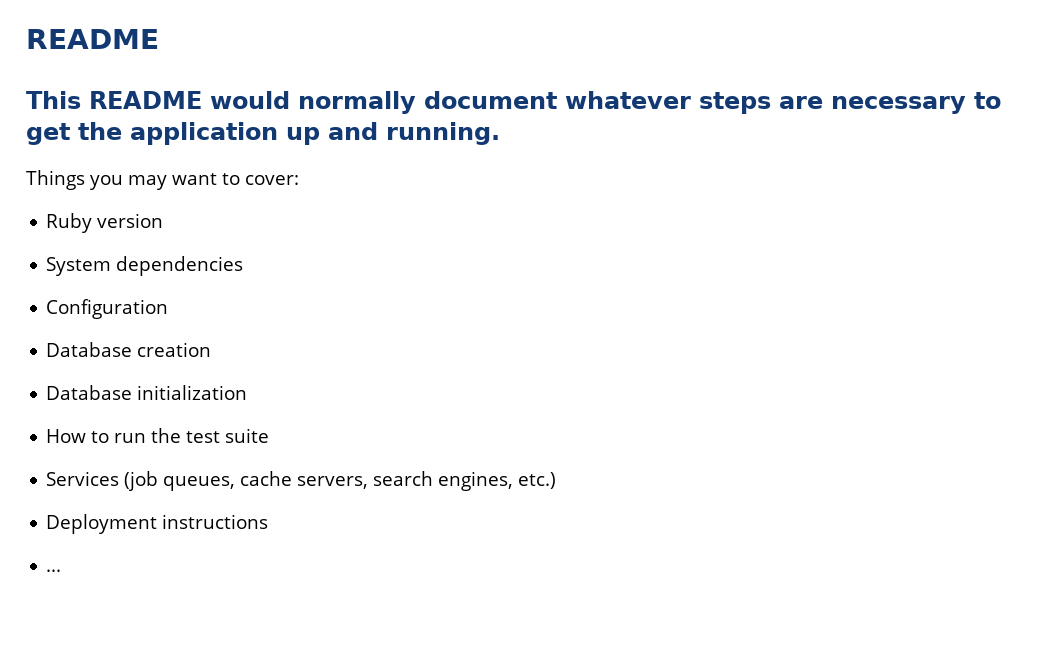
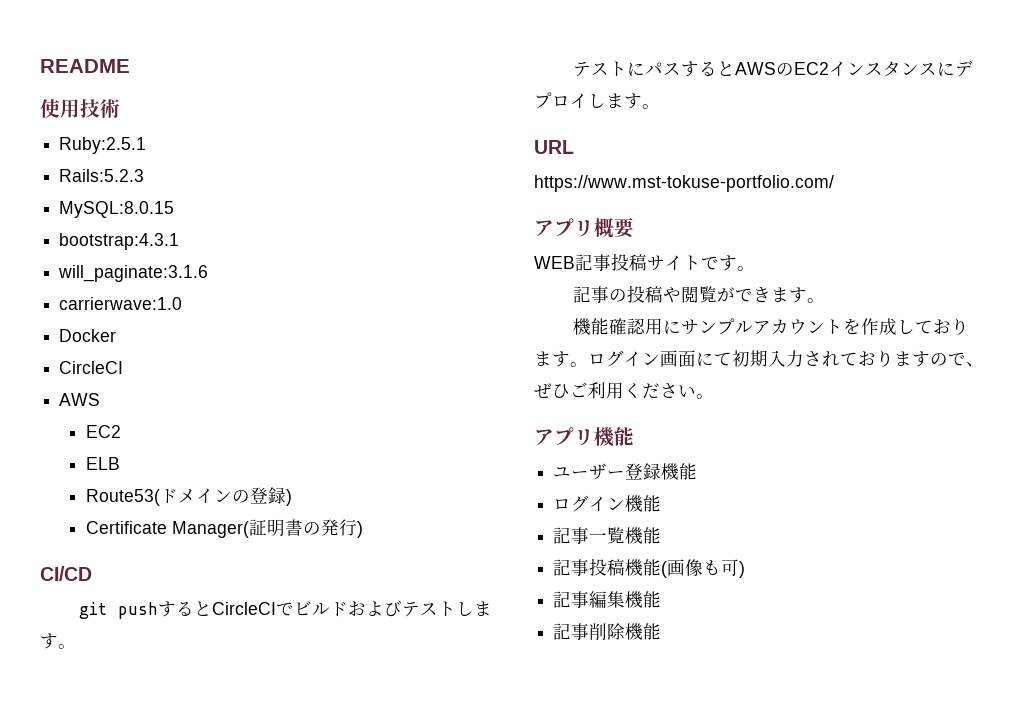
[26,91,1001,114] [26,122,500,145] [26,170,299,190] [46,213,164,233] [46,256,244,276] [46,299,169,319] [46,342,212,357] [46,385,248,400] [46,428,270,443] [46,471,557,491] [46,514,269,534] [46,569,62,572] This README would normally document whatever steps are necessary to get the application up and running. // Things you may want to cover: // Ruby version // System dependencies // Configuration // Database creation // Database initialization // How to run the test suite // Services (job queues, cache servers, search engines, etc.) // Deployment instructions // ... -> [40,99,120,118] [59,137,147,154] [59,169,145,182] [59,201,175,218] [59,233,180,250] [58,265,209,282] [59,297,183,310] [59,329,117,342] [59,361,124,374] [59,393,101,406] [85,425,121,438] [85,457,120,470] [85,487,292,506] [85,519,363,538] [40,566,92,581] [79,600,492,619] [40,633,76,649] [573,60,974,77] [534,92,660,109] [534,140,574,154] [534,175,834,192] [534,218,634,238] [534,253,755,271] [573,285,826,303] [573,318,970,335] [534,350,984,367] [534,382,714,399] [534,427,634,447] [553,463,698,480] [553,495,662,512] [553,527,662,544] [553,558,746,578] [553,591,662,608] [553,623,662,640] 使用技術 // Ruby:2.5.1 // Rails:5.2.3 // MySQL:8.0.15 // bootstrap:4.3.1 // will_paginate:3.1.6 // carrierwave:1.0 // Docker // CircleCI // AWS // EC2 // ELB // Route53(ドメインの登録) // Certificate Manager(証明書の発行) // CI/CD // git pushするとCircleCIでビルドおよびテストします。 // テストにパスするとAWSのEC2インスタンスにデプロイします。 // URL // https://www.mst-tokuse-portfolio.com/ // アプリ概要 // WEB記事投稿サイトです。 // 記事の投稿や閲覧ができます。 // 機能確認用にサンプルアカウントを作成しております。ログイン画面にて初期入力されておりますので、ぜひご利用ください。 // アプリ機能 // ユーザー登録機能 // ログイン機能 // 記事一覧機能 // 記事投稿機能(画像も可) // 記事編集機能 // 記事削除機能

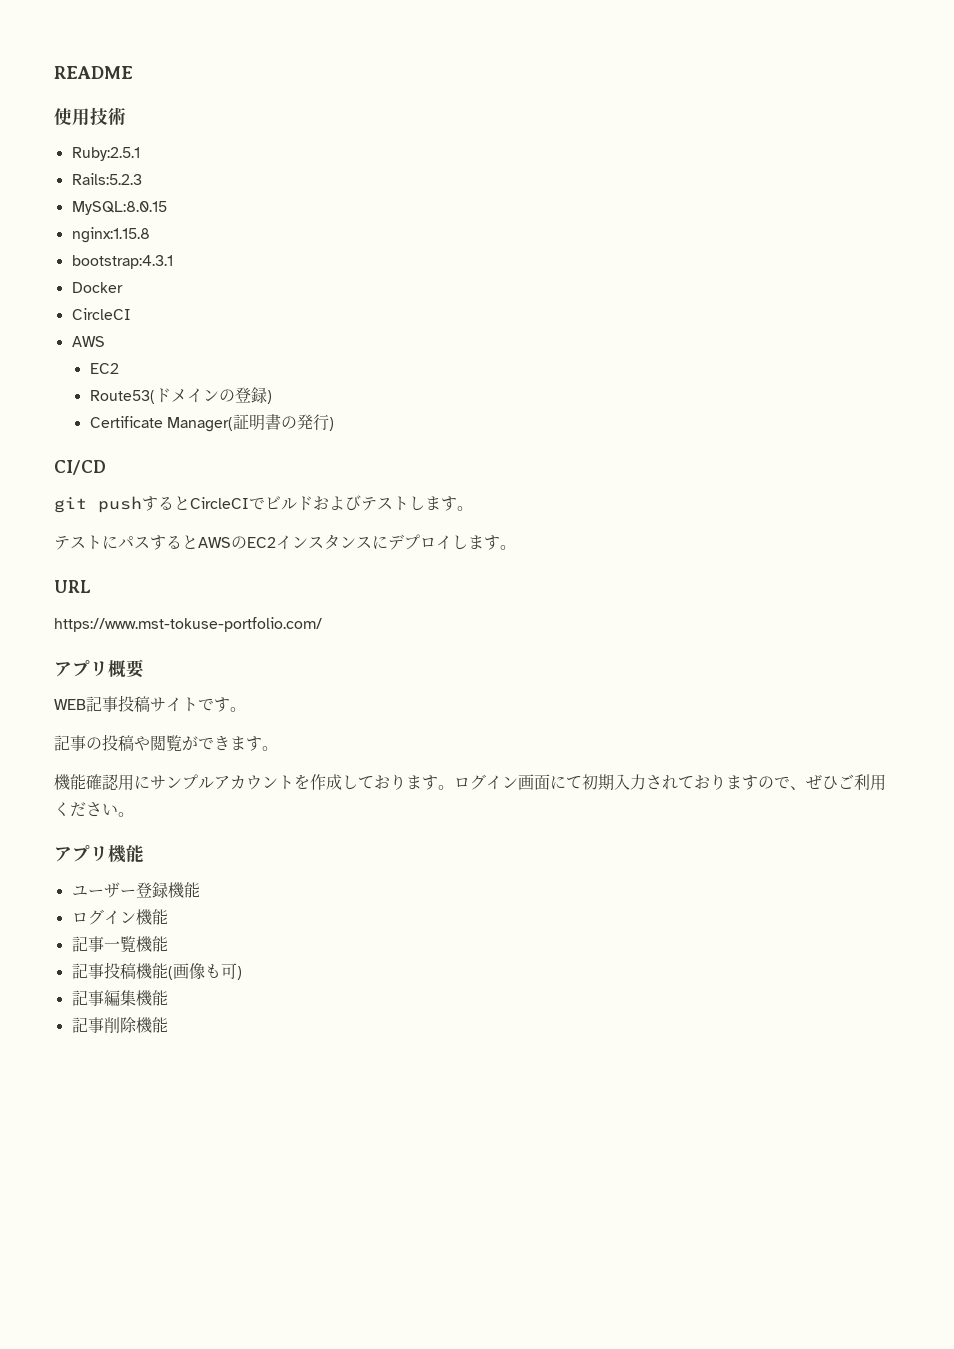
(175, 209) none -> [71,227,150,243] // nginx:1.15.8
[58,265,209,282] [59,297,183,310] // will_paginate:3.1.6 // carrierwave:1.0 -> (173, 262) none
[85,457,120,470] // ELB -> (119, 368) none

